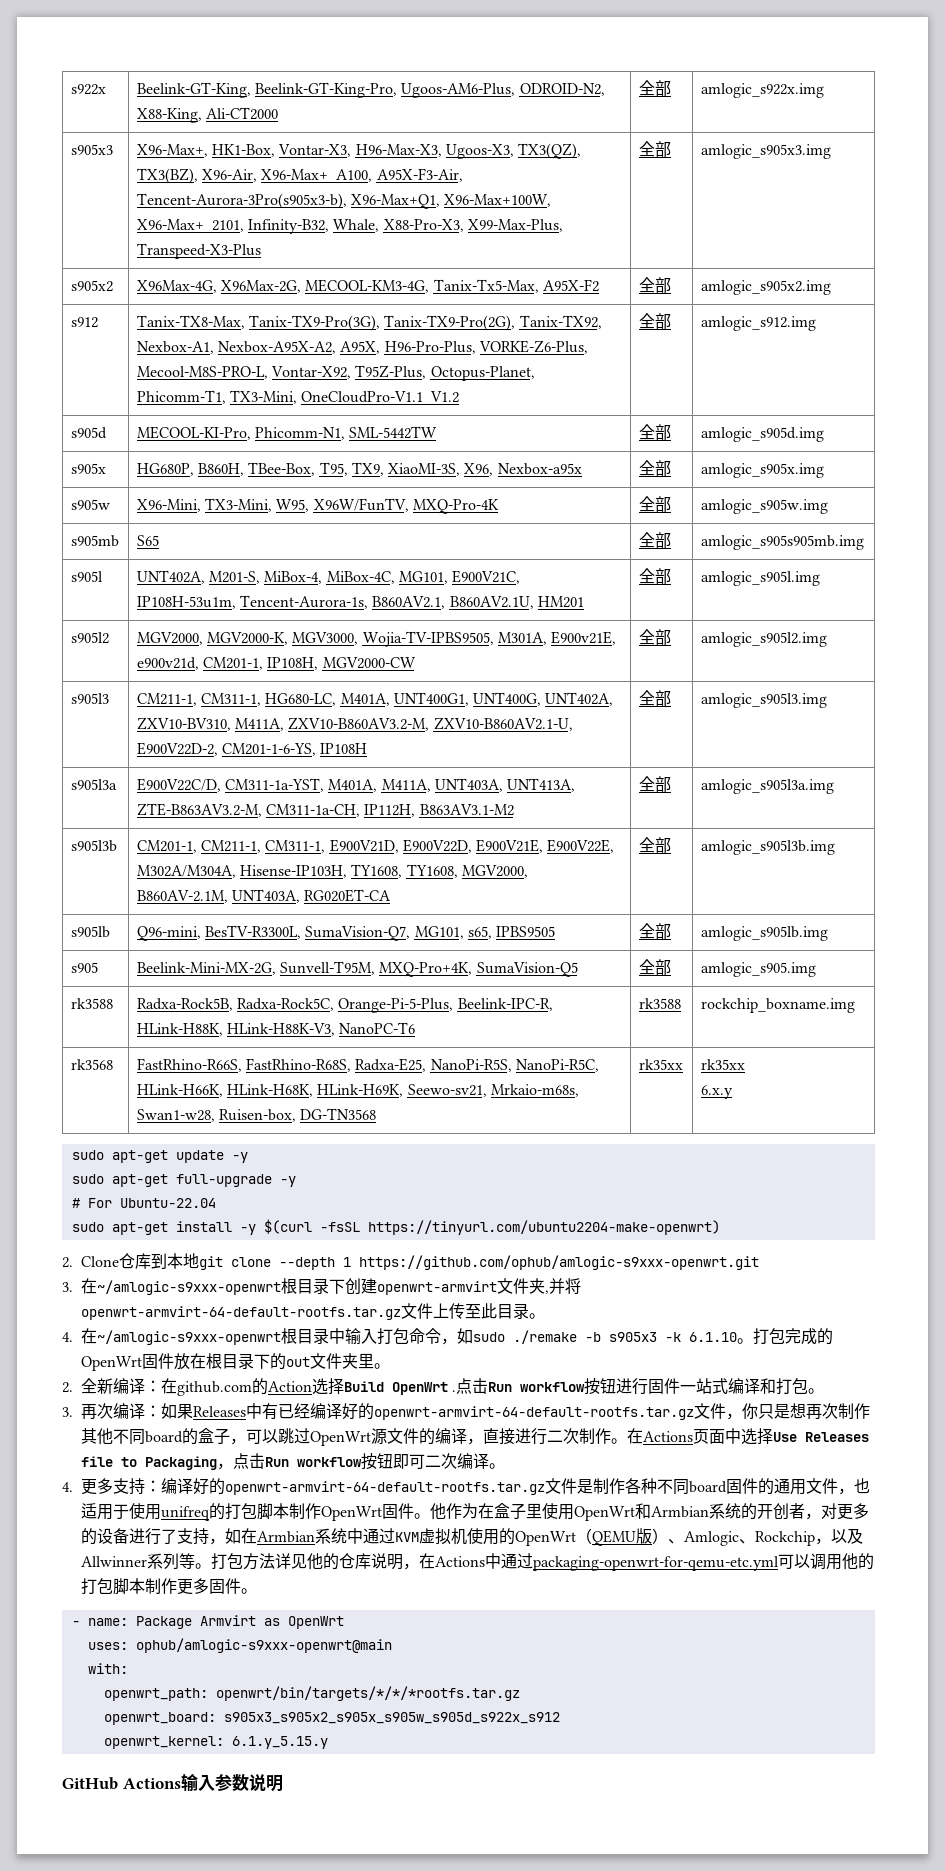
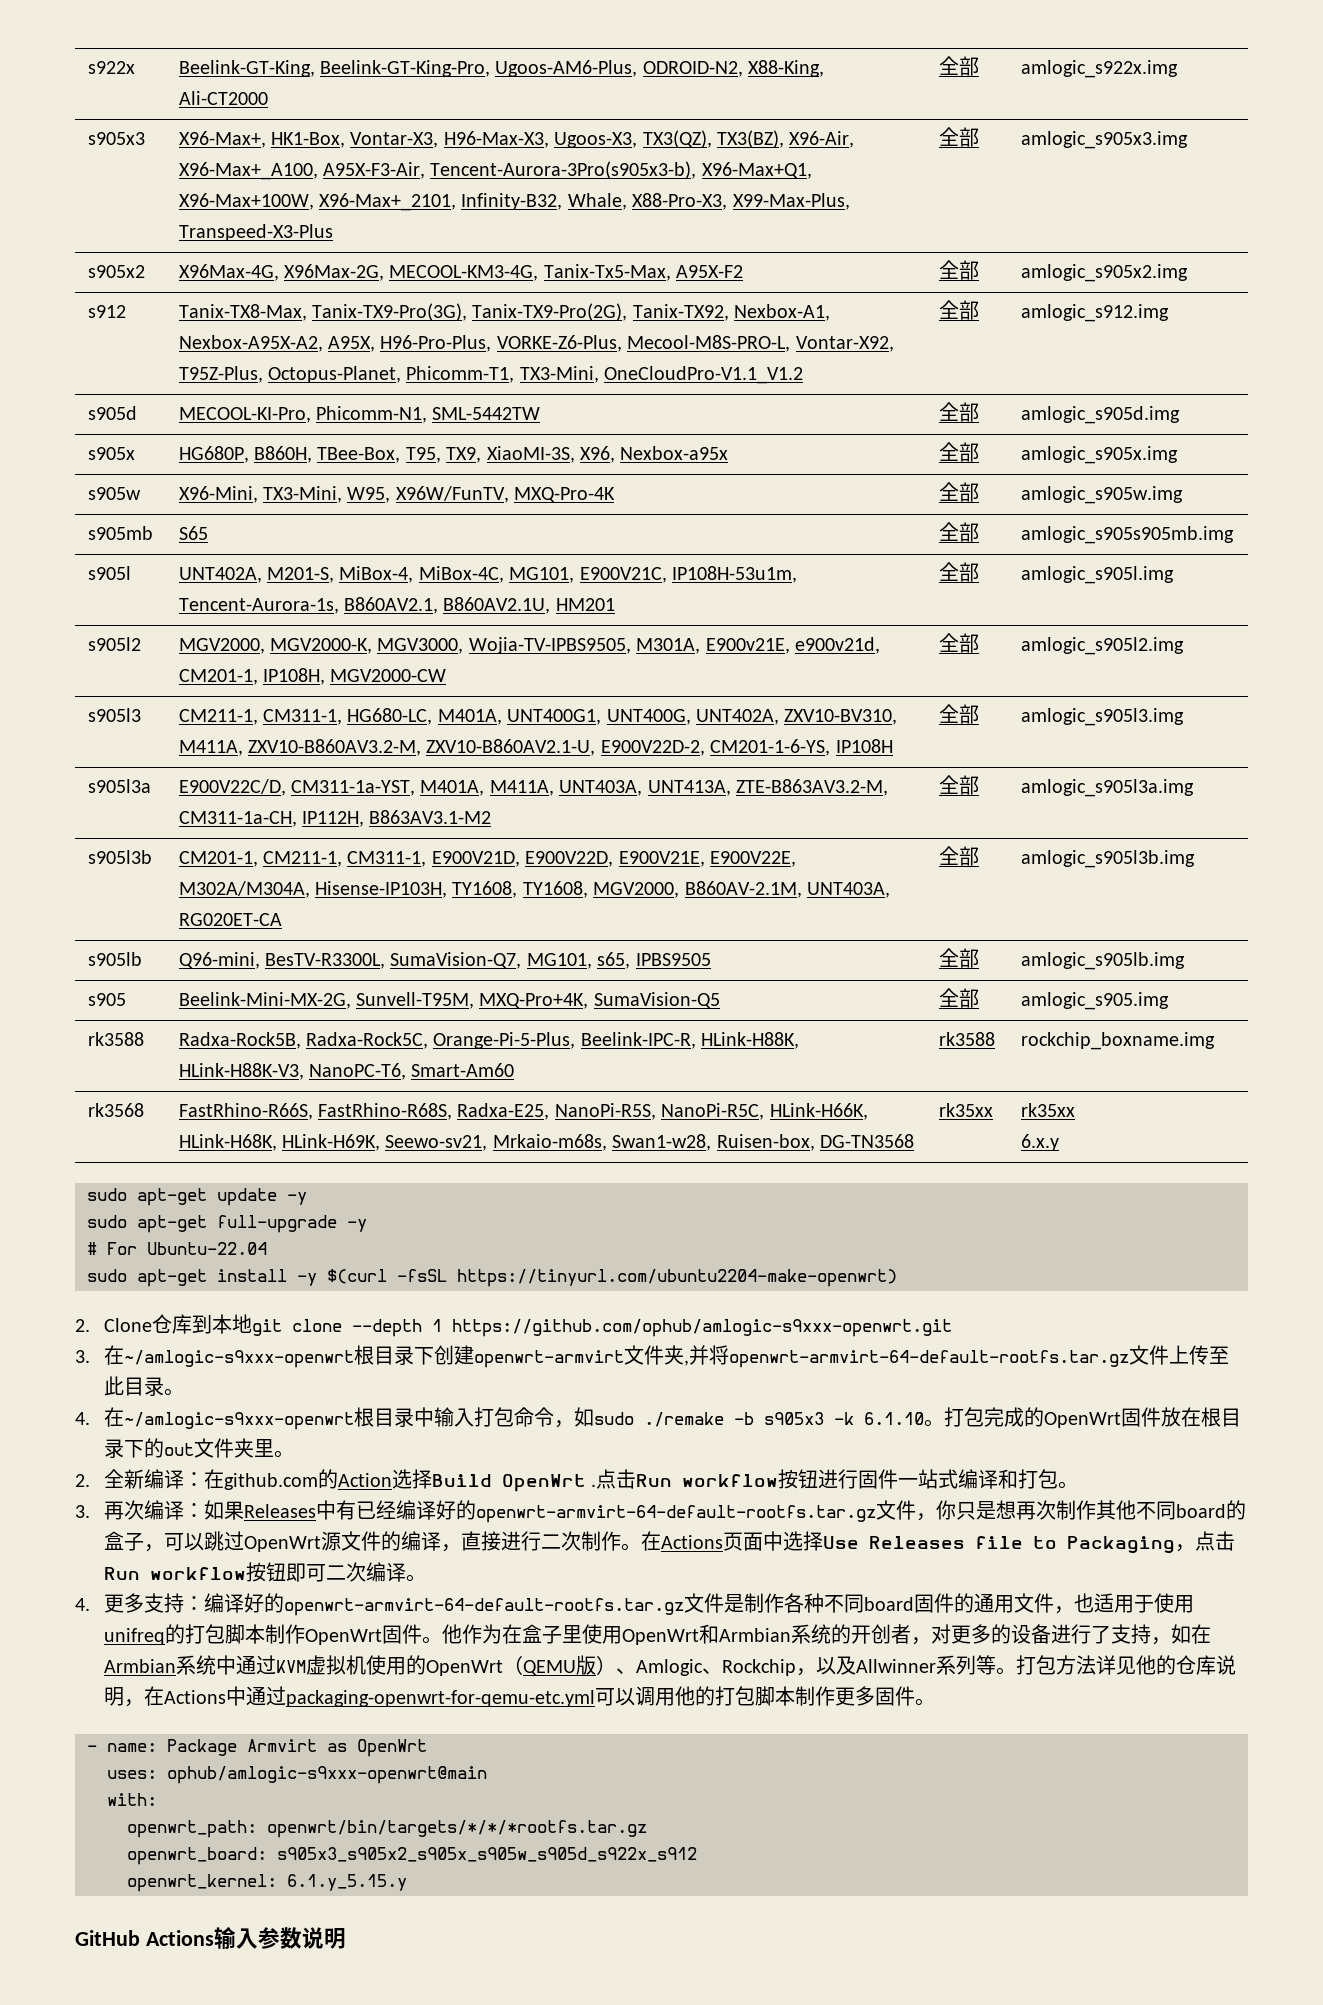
[339,1022,416,1034] NanoPC-T6 -> [308,1063,515,1080] NanoPC-T6, Smart-Am60

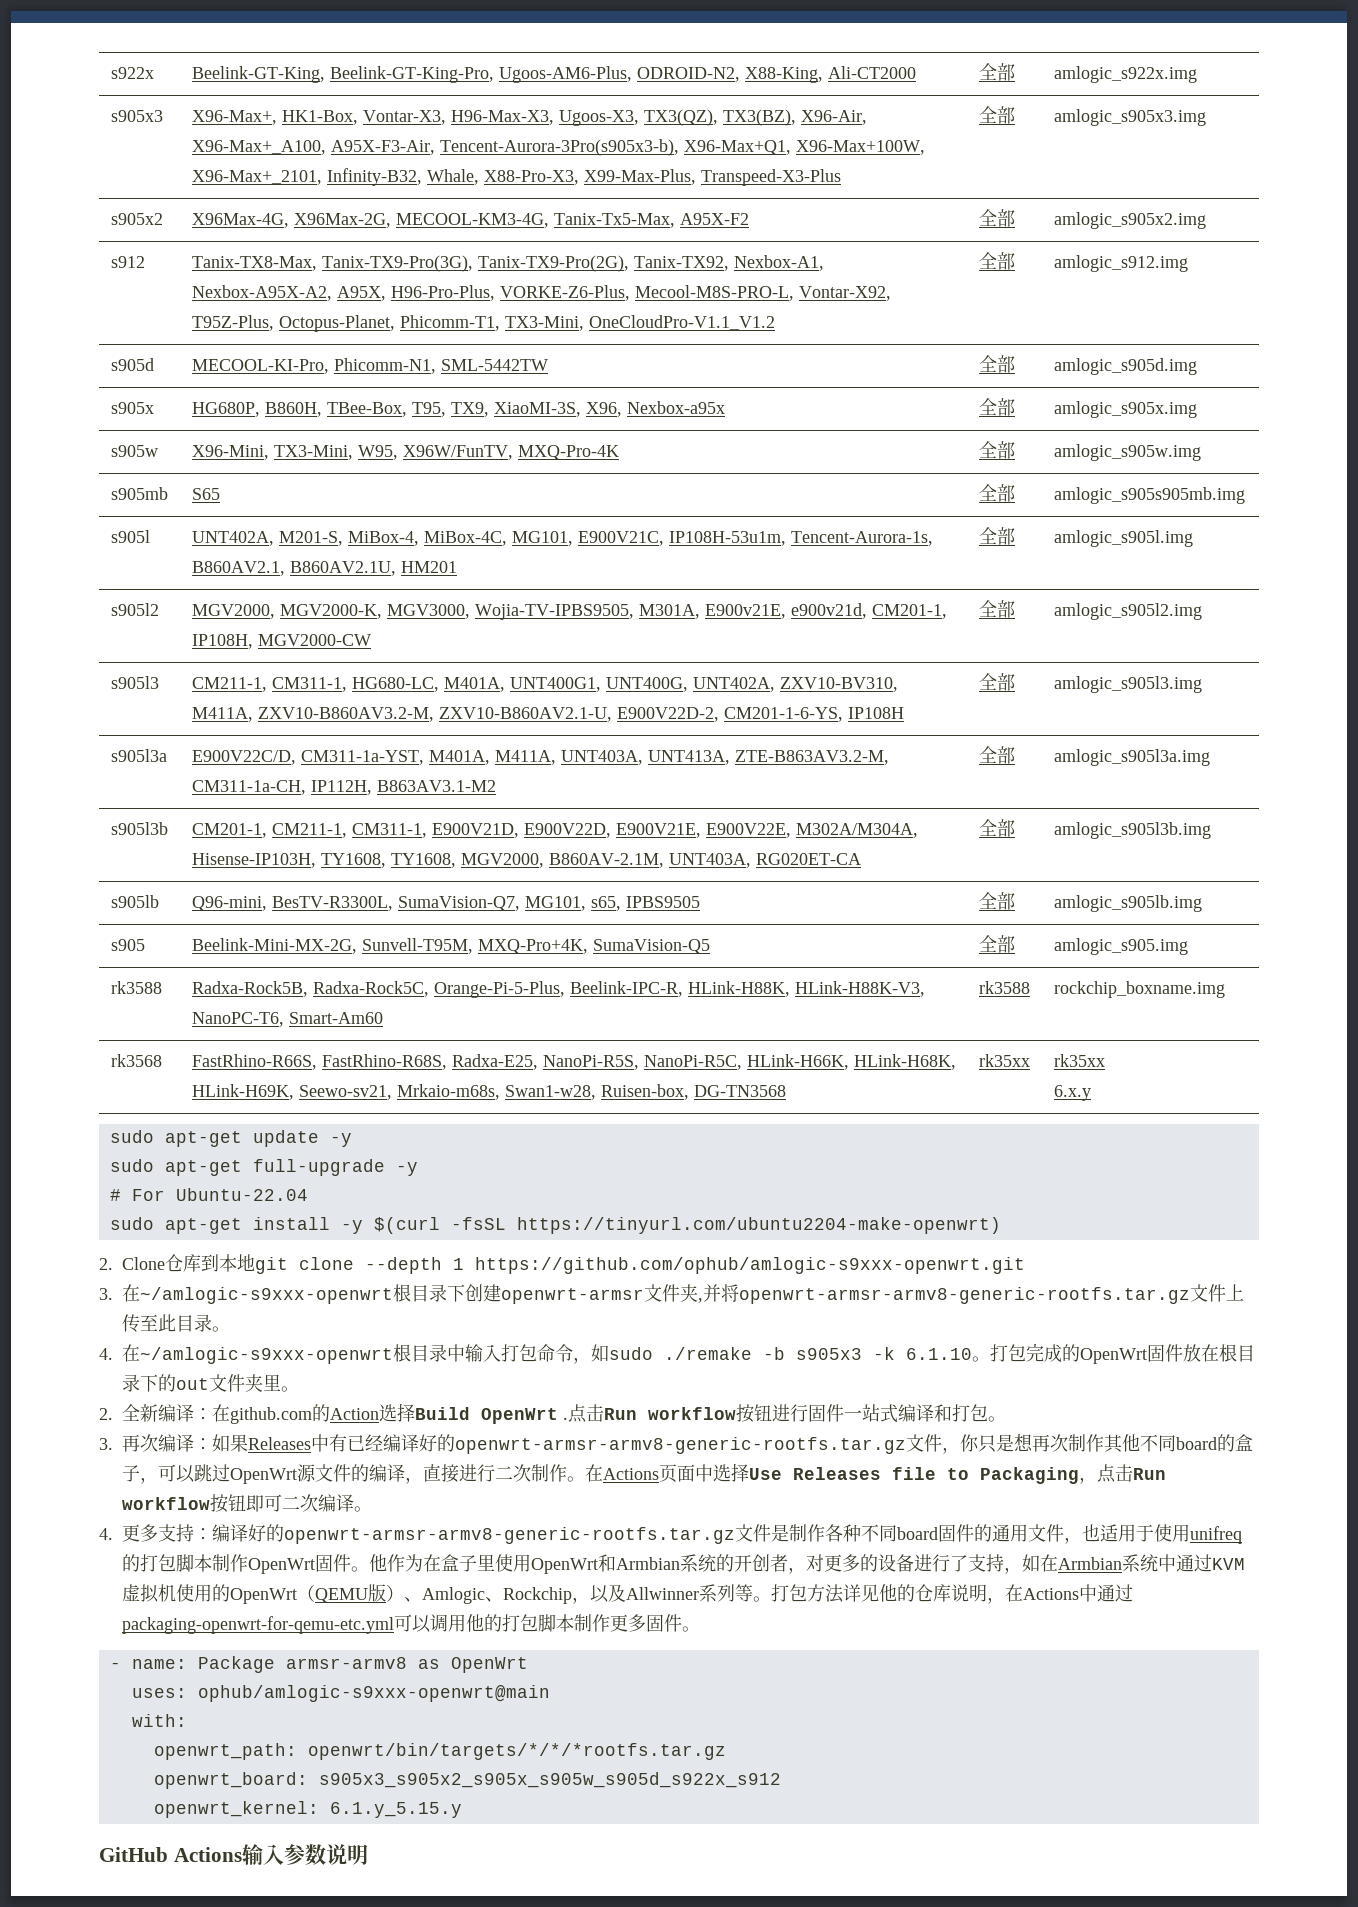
[473,1350,624,1368] openwrt-armvirt -> [501,1288,644,1304] openwrt-armsr
[728,1350,1129,1368] openwrt-armvirt-64-default-rootfs.tar.gz -> [739,1287,1190,1304] openwrt-armsr-armv8-generic-rootfs.tar.gz
[475,1505,876,1523] openwrt-armvirt-64-default-rootfs.tar.gz -> [455,1437,906,1454] openwrt-armsr-armv8-generic-rootfs.tar.gz
[283,1598,684,1616] openwrt-armvirt-64-default-rootfs.tar.gz -> [284,1527,735,1544] openwrt-armsr-armv8-generic-rootfs.tar.gz
[247,1739,317,1752] Armvirt -> [285,1657,407,1669] armsr-armv8

